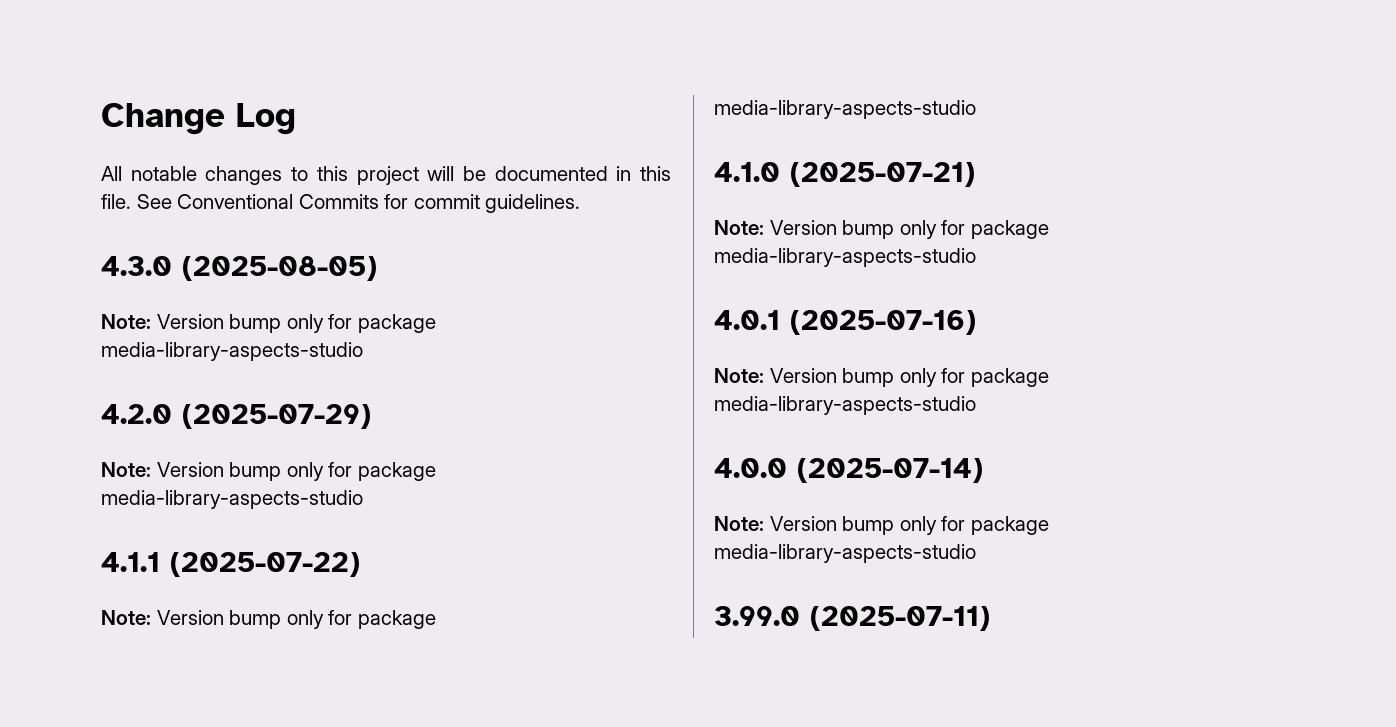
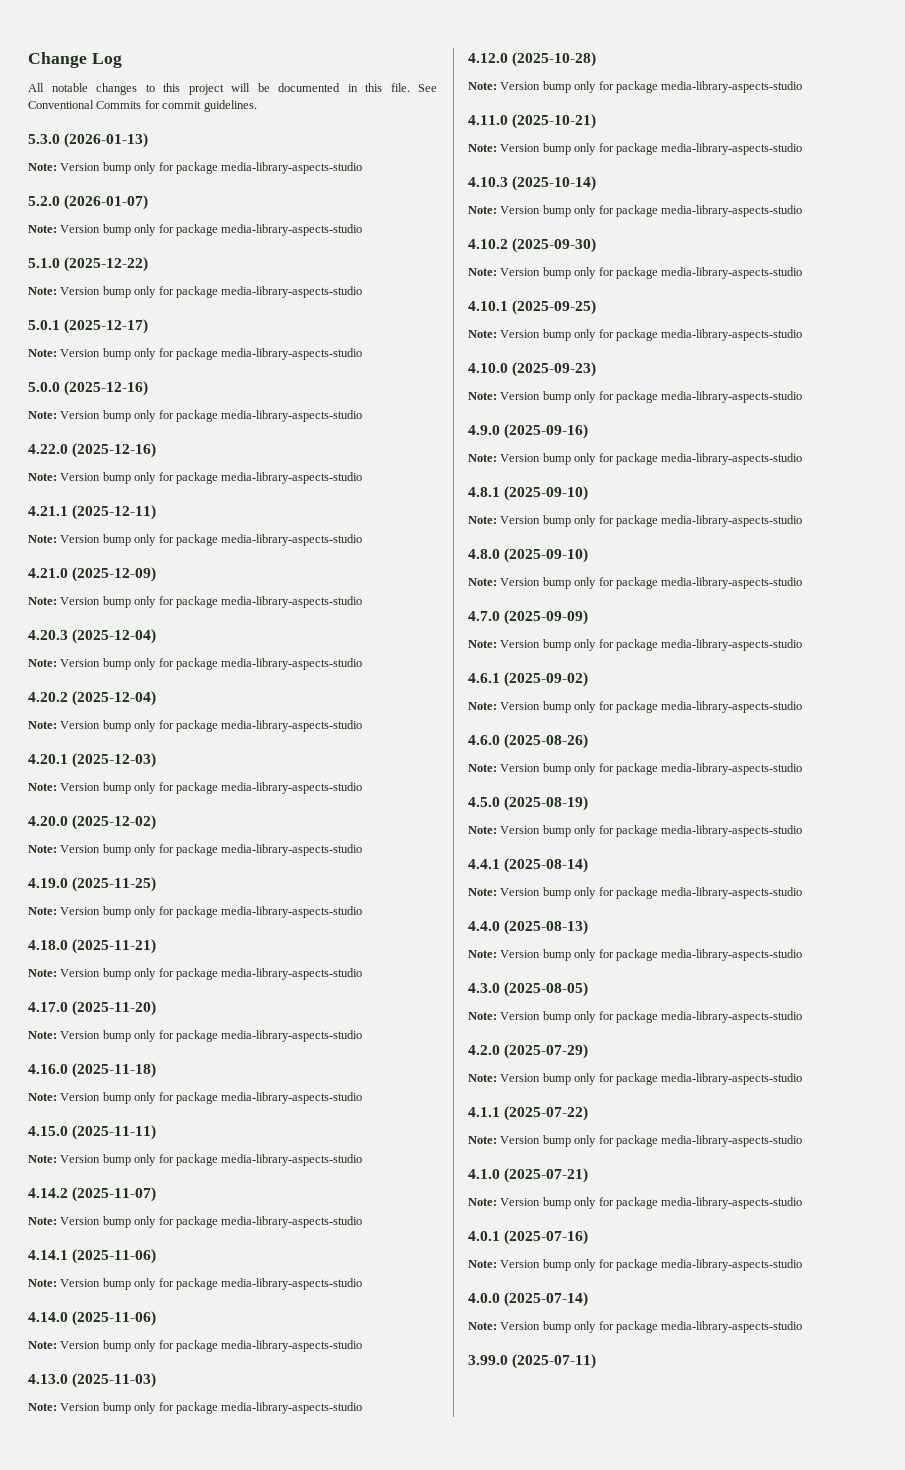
(581, 203) none -> [28,133,149,148] [28,162,363,174] [28,195,149,210] [28,224,363,236] [28,257,149,272] [28,286,363,298] [28,319,149,334] [28,348,363,360] [28,381,149,396] [28,410,363,422] [28,443,157,458] [28,472,363,484] [28,505,157,520] [28,534,363,546] [28,567,157,582] [28,596,363,608] [28,629,157,644] [28,658,363,670] [28,691,157,706] [28,720,363,732] [28,753,157,768] [28,782,363,794] [28,815,157,830] [28,844,363,856] [28,877,157,892] [28,906,363,918] [28,939,157,954] [28,968,363,980] [28,1001,157,1016] [28,1030,363,1042] [28,1063,157,1078] [28,1092,363,1104] [28,1125,157,1140] [28,1154,363,1166] [28,1187,157,1202] [28,1216,363,1228] [28,1249,157,1264] [28,1278,363,1290] [28,1311,157,1326] [28,1340,363,1352] [28,1373,157,1388] [28,1402,363,1414] [468,52,597,67] [468,81,803,93] [468,114,597,129] [468,143,803,155] [468,176,597,191] [468,205,803,217] [468,238,597,253] [468,267,803,279] [468,300,597,315] [468,329,803,341] [468,362,597,377] [468,391,803,403] [468,424,589,439] [468,453,803,465] [468,486,589,501] [468,515,803,527] [468,548,589,563] [468,577,803,589] [468,610,589,625] [468,639,803,651] [468,672,589,687] [468,701,803,713] [468,734,589,749] [468,763,803,775] [468,796,589,811] [468,825,803,837] [468,858,589,873] [468,887,803,899] [468,920,589,935] [468,949,803,961] // 5.3.0 (2026-01-13) // Note: Version bump only for package media-library-aspects-studio // 5.2.0 (2026-01-07) // Note: Version bump only for package media-library-aspects-studio // 5.1.0 (2025-12-22) // Note: Version bump only for package media-library-aspects-studio // 5.0.1 (2025-12-17) // Note: Version bump only for package media-library-aspects-studio // 5.0.0 (2025-12-16) // Note: Version bump only for package media-library-aspects-studio // 4.22.0 (2025-12-16) // Note: Version bump only for package media-library-aspects-studio // 4.21.1 (2025-12-11) // Note: Version bump only for package media-library-aspects-studio // 4.21.0 (2025-12-09) // Note: Version bump only for package media-library-aspects-studio // 4.20.3 (2025-12-04) // Note: Version bump only for package media-library-aspects-studio // 4.20.2 (2025-12-04) // Note: Version bump only for package media-library-aspects-studio // 4.20.1 (2025-12-03) // Note: Version bump only for package media-library-aspects-studio // 4.20.0 (2025-12-02) // Note: Version bump only for package media-library-aspects-studio // 4.19.0 (2025-11-25) // Note: Version bump only for package media-library-aspects-studio // 4.18.0 (2025-11-21) // Note: Version bump only for package media-library-aspects-studio // 4.17.0 (2025-11-20) // Note: Version bump only for package media-library-aspects-studio // 4.16.0 (2025-11-18) // Note: Version bump only for package media-library-aspects-studio // 4.15.0 (2025-11-11) // Note: Version bump only for package media-library-aspects-studio // 4.14.2 (2025-11-07) // Note: Version bump only for package media-library-aspects-studio // 4.14.1 (2025-11-06) // Note: Version bump only for package media-library-aspects-studio // 4.14.0 (2025-11-06) // Note: Version bump only for package media-library-aspects-studio // 4.13.0 (2025-11-03) // Note: Version bump only for package media-library-aspects-studio // 4.12.0 (2025-10-28) // Note: Version bump only for package media-library-aspects-studio // 4.11.0 (2025-10-21) // Note: Version bump only for package media-library-aspects-studio // 4.10.3 (2025-10-14) // Note: Version bump only for package media-library-aspects-studio // 4.10.2 (2025-09-30) // Note: Version bump only for package media-library-aspects-studio // 4.10.1 (2025-09-25) // Note: Version bump only for package media-library-aspects-studio // 4.10.0 (2025-09-23) // Note: Version bump only for package media-library-aspects-studio // 4.9.0 (2025-09-16) // Note: Version bump only for package media-library-aspects-studio // 4.8.1 (2025-09-10) // Note: Version bump only for package media-library-aspects-studio // 4.8.0 (2025-09-10) // Note: Version bump only for package media-library-aspects-studio // 4.7.0 (2025-09-09) // Note: Version bump only for package media-library-aspects-studio // 4.6.1 (2025-09-02) // Note: Version bump only for package media-library-aspects-studio // 4.6.0 (2025-08-26) // Note: Version bump only for package media-library-aspects-studio // 4.5.0 (2025-08-19) // Note: Version bump only for package media-library-aspects-studio // 4.4.1 (2025-08-14) // Note: Version bump only for package media-library-aspects-studio // 4.4.0 (2025-08-13) // Note: Version bump only for package media-library-aspects-studio

